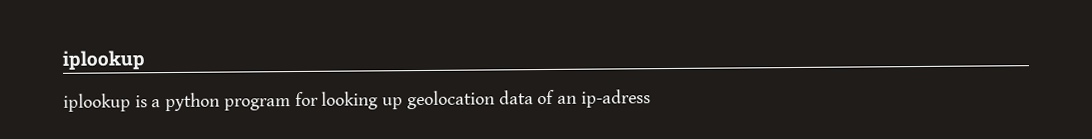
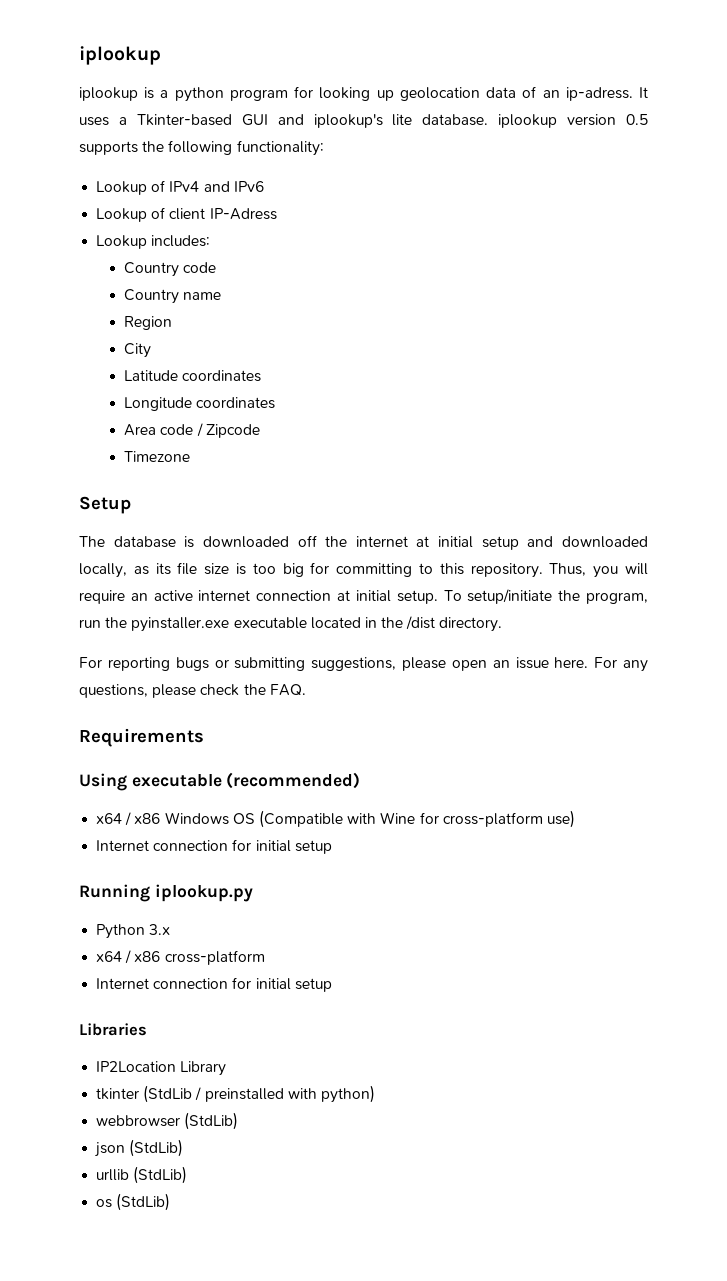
[580,89,651,108] ip-adress -> [565,87,648,101] [79,114,648,128] [79,140,324,156] [96,180,264,195] [96,207,277,222] [96,235,211,249] [124,262,217,277] [124,289,222,304] [124,316,173,330] [124,343,152,358] [124,370,262,382] [124,397,276,411] [124,423,260,438] [124,451,191,462] [79,496,131,514] [79,535,648,550] [79,562,648,578] [79,589,648,604] [79,616,503,632] [79,657,648,672] [79,684,306,698] [79,728,204,747] [79,772,361,791] [96,810,575,828] [96,839,332,854] [79,884,253,902] [96,924,171,939] [96,950,265,965] [96,977,332,992] [79,1023,147,1036] [96,1061,227,1076] [96,1085,375,1103] [96,1112,239,1130] [95,1139,184,1157] [96,1166,188,1184] [96,1193,171,1211] ip-adress. It uses a Tkinter-based GUI and iplookup's lite database. iplookup version 0.5 supports the following functionality: // Lookup of IPv4 and IPv6 // Lookup of client IP-Adress // Lookup includes: // Country code // Country name // Region // City // Latitude coordinates // Longitude coordinates // Area code / Zipcode // Timezone // Setup // The database is downloaded off the internet at initial setup and downloaded locally, as its file size is too big for committing to this repository. Thus, you will require an active internet connection at initial setup. To setup/initiate the program, run the pyinstaller.exe executable located in the /dist directory. // For reporting bugs or submitting suggestions, please open an issue here. For any questions, please check the FAQ. // Requirements // Using executable (recommended) // x64 / x86 Windows OS (Compatible with Wine for cross-platform use) // Internet connection for initial setup // Running iplookup.py // Python 3.x // x64 / x86 cross-platform // Internet connection for initial setup // Libraries // IP2Location Library // tkinter (StdLib / preinstalled with python) // webbrowser (StdLib) // json (StdLib) // urllib (StdLib) // os (StdLib)

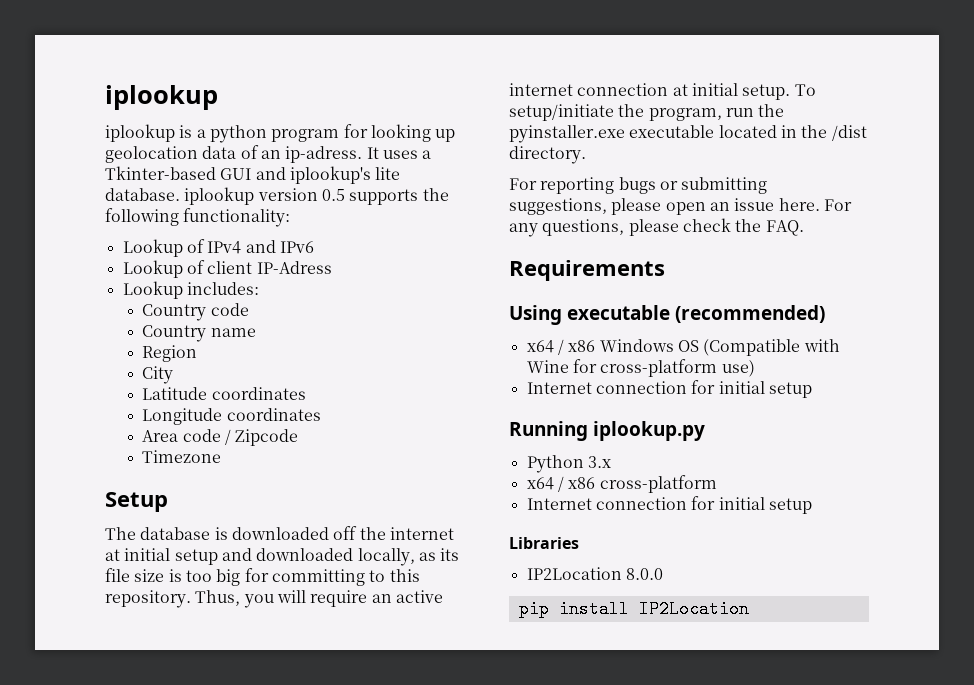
[180,1061,227,1076] [96,1085,375,1103] [96,1112,239,1130] [95,1139,184,1157] [96,1166,188,1184] [96,1193,171,1211] Library // tkinter (StdLib / preinstalled with python) // webbrowser (StdLib) // json (StdLib) // urllib (StdLib) // os (StdLib) -> [625,568,663,580] [518,600,749,618] 8.0.0 // pip install IP2Location

